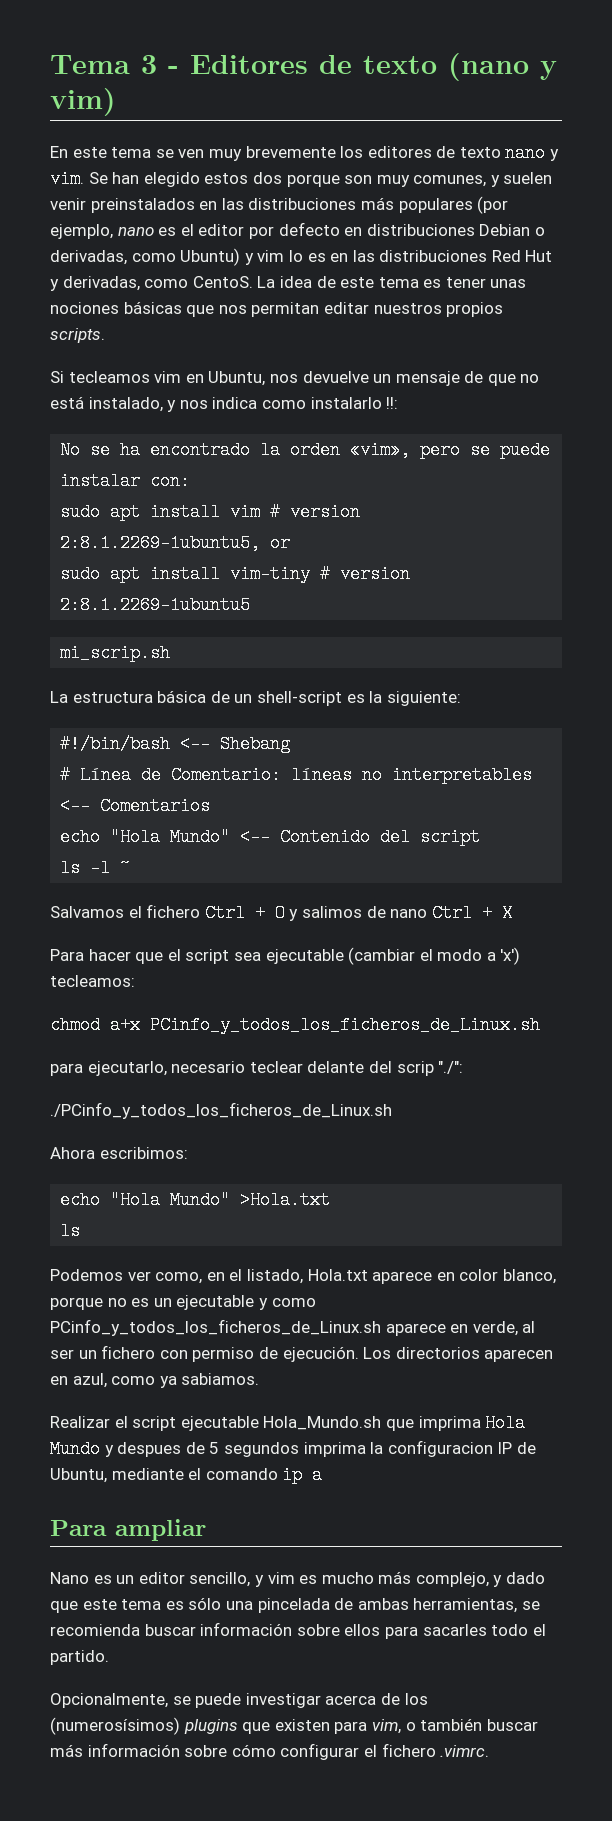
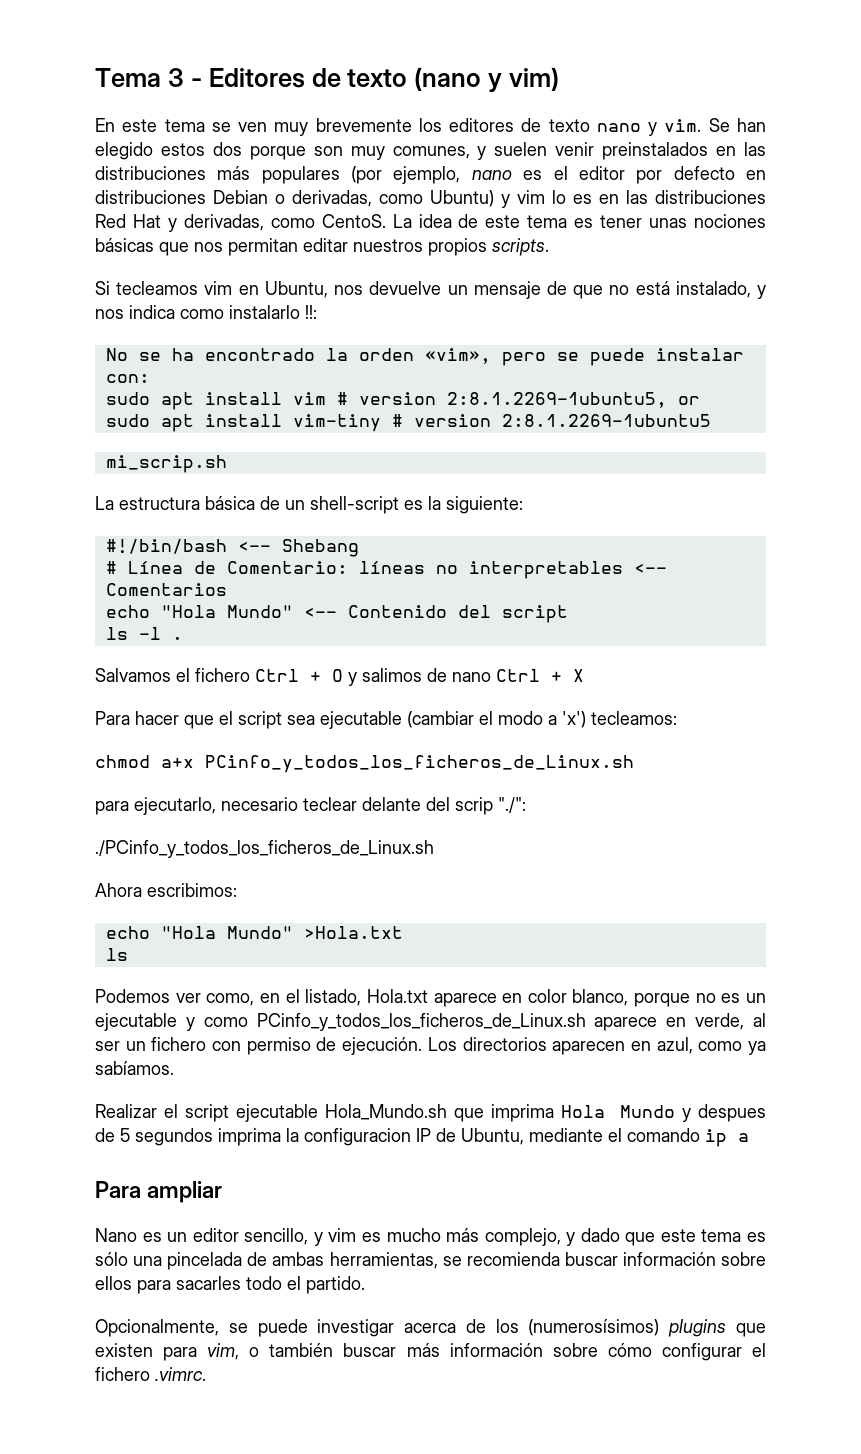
[525,250,553,262] Hut -> [132,214,161,228] Hat
[120,859,131,877] ~ -> [171,636,183,640] .
[181,1373,260,1385] sabiamos. -> [95,1061,174,1075] sabíamos.

